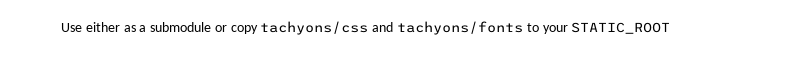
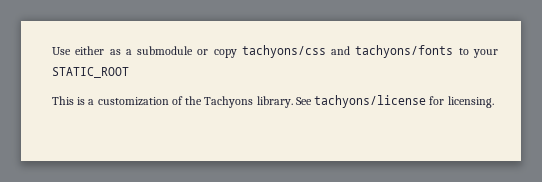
(671, 28) none -> [52,95,494,108] // This is a customization of the Tachyons library. See tachyons/license for licensing.

